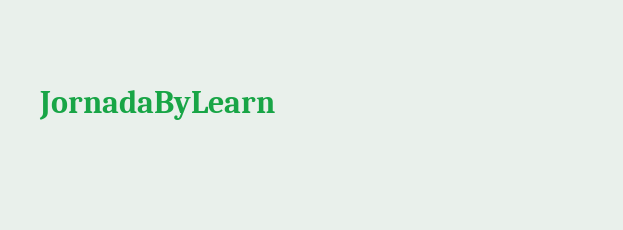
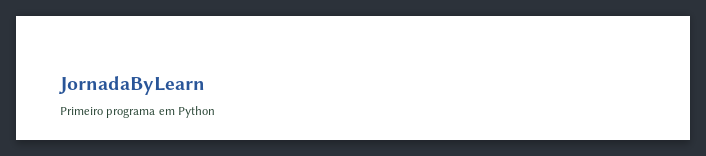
(275, 105) none -> [60,106,216,118] // Primeiro programa em Python

